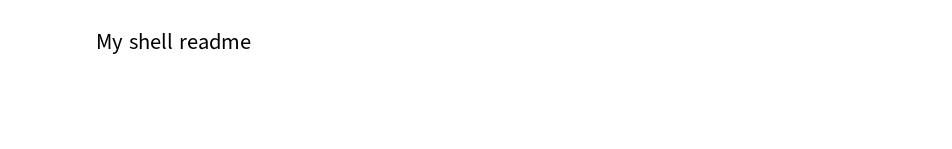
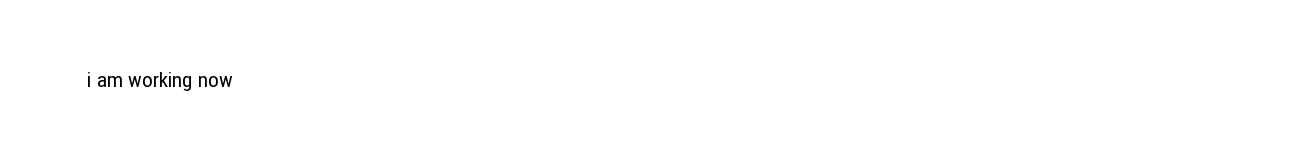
[96,33,252,54] My shell readme -> [87,72,234,91] i am working now

